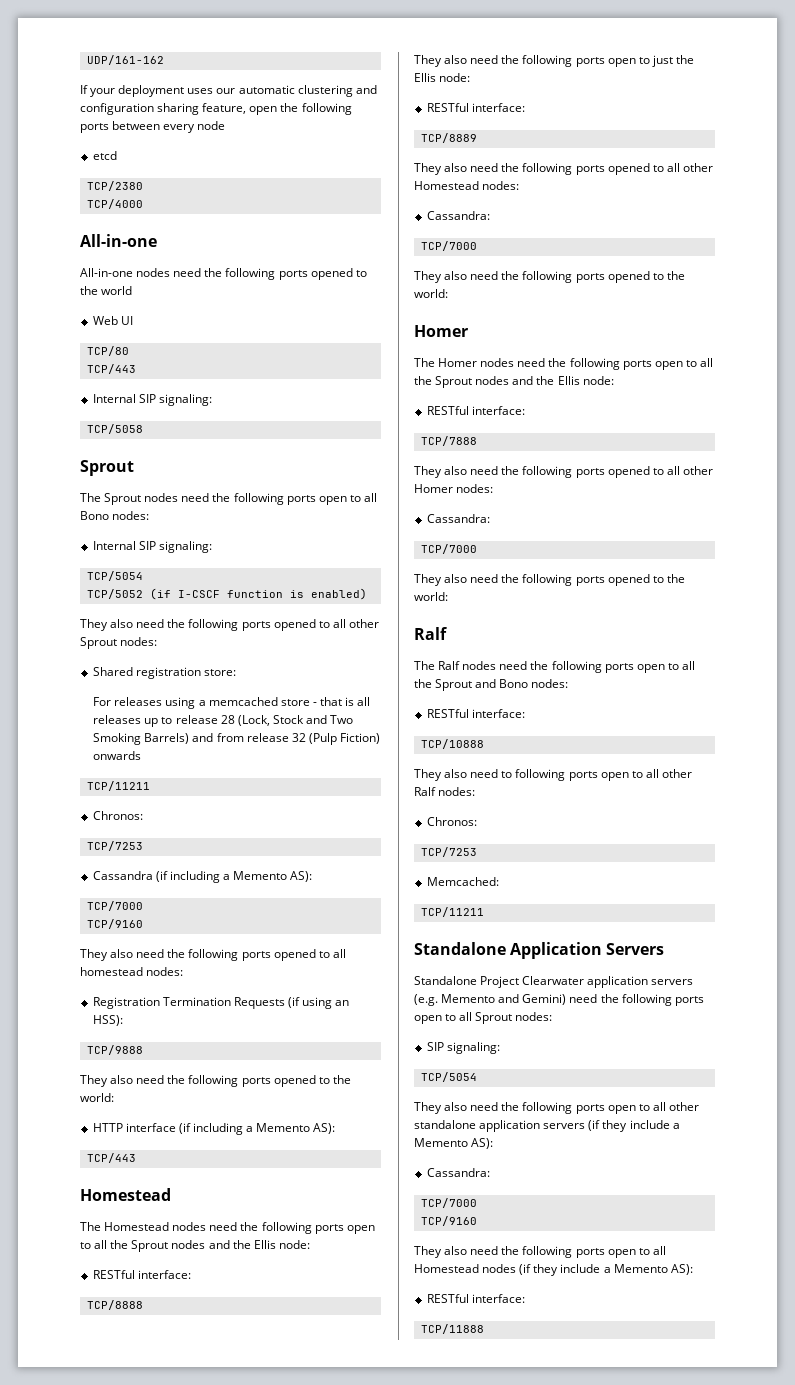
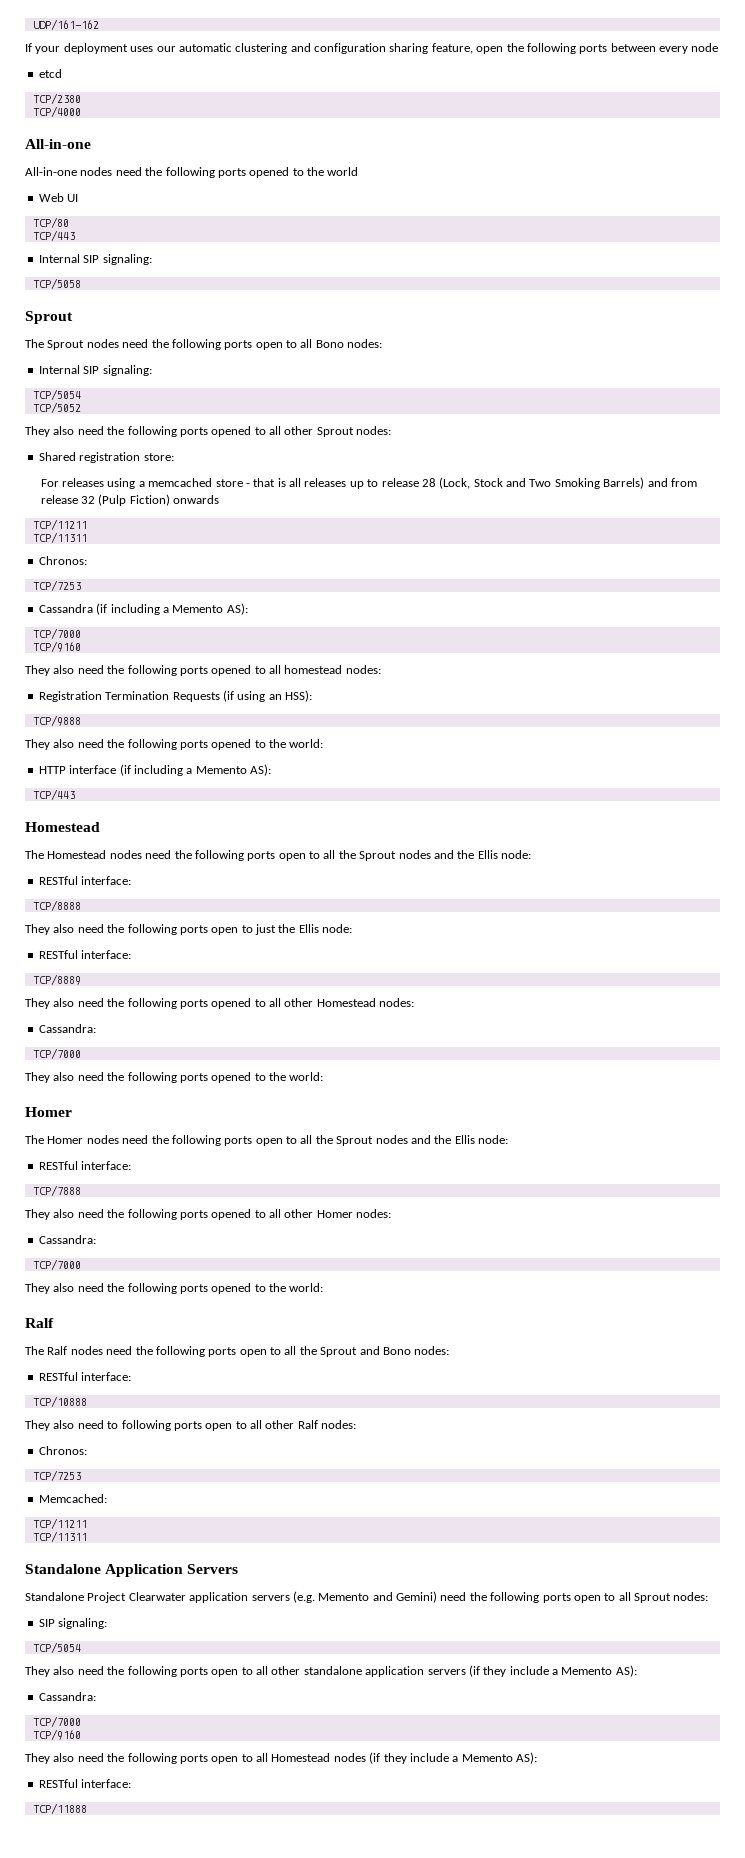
[149,588,367,600] (if I-CSCF function is enabled) -> (81, 407) none
(150, 786) none -> [32,532,87,543] // TCP/11311
(484, 912) none -> [32,1531,87,1542] // TCP/11311

